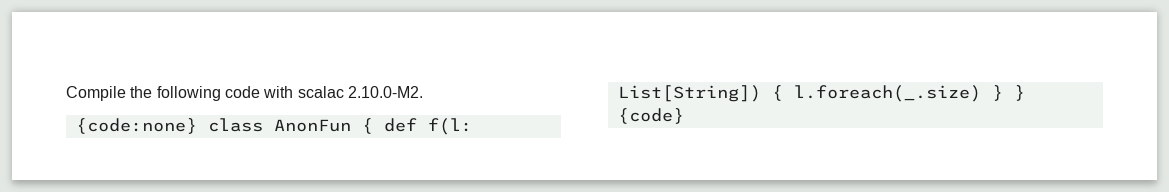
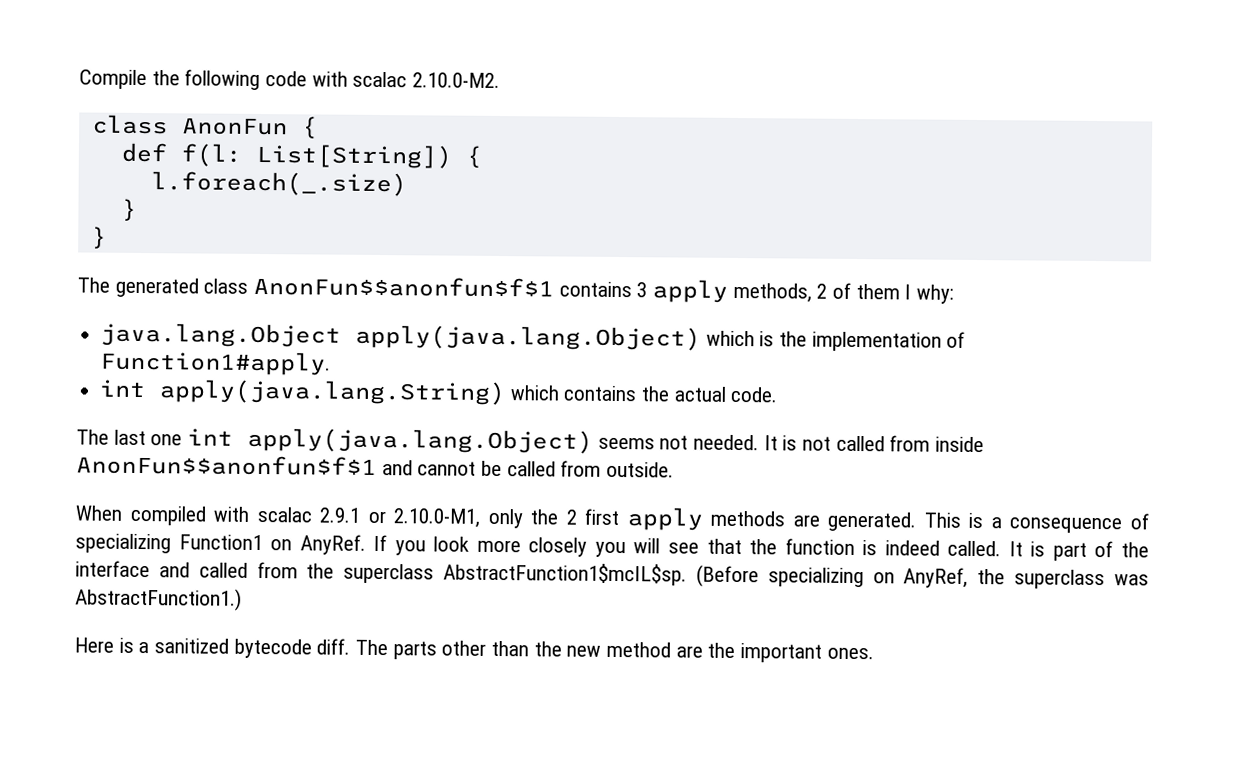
[75,118,197,134] {code:none} -> (501, 80) none
(373, 126) none -> (318, 127) //
(783, 93) none -> (482, 156) //
[991,85,1025,101] [617,108,684,124] } } {code} -> [120,198,137,221] [90,226,107,249] [77,275,955,304] [100,322,966,352] [100,350,332,376] [99,379,778,406] [76,427,985,454] [76,454,675,478] [75,505,1149,534] [75,533,1149,561] [75,560,1149,590] [75,587,242,611] [74,637,874,663] // } // } // The generated class AnonFun$$anonfun$f$1 contains 3 apply methods, 2 of them I why: // java.lang.Object apply(java.lang.Object) which is the implementation of Function1#apply. // int apply(java.lang.String) which contains the actual code. // The last one int apply(java.lang.Object) seems not needed. It is not called from inside AnonFun$$anonfun$f$1 and cannot be called from outside. // When compiled with scalac 2.9.1 or 2.10.0-M1, only the 2 first apply methods are generated. This is a consequence of specializing Function1 on AnyRef. If you look more closely you will see that the function is indeed called. It is part of the interface and called from the superclass AbstractFunction1$mcIL$sp. (Before specializing on AnyRef, the superclass was AbstractFunction1.) // Here is a sanitized bytecode diff. The parts other than the new method are the important ones.

